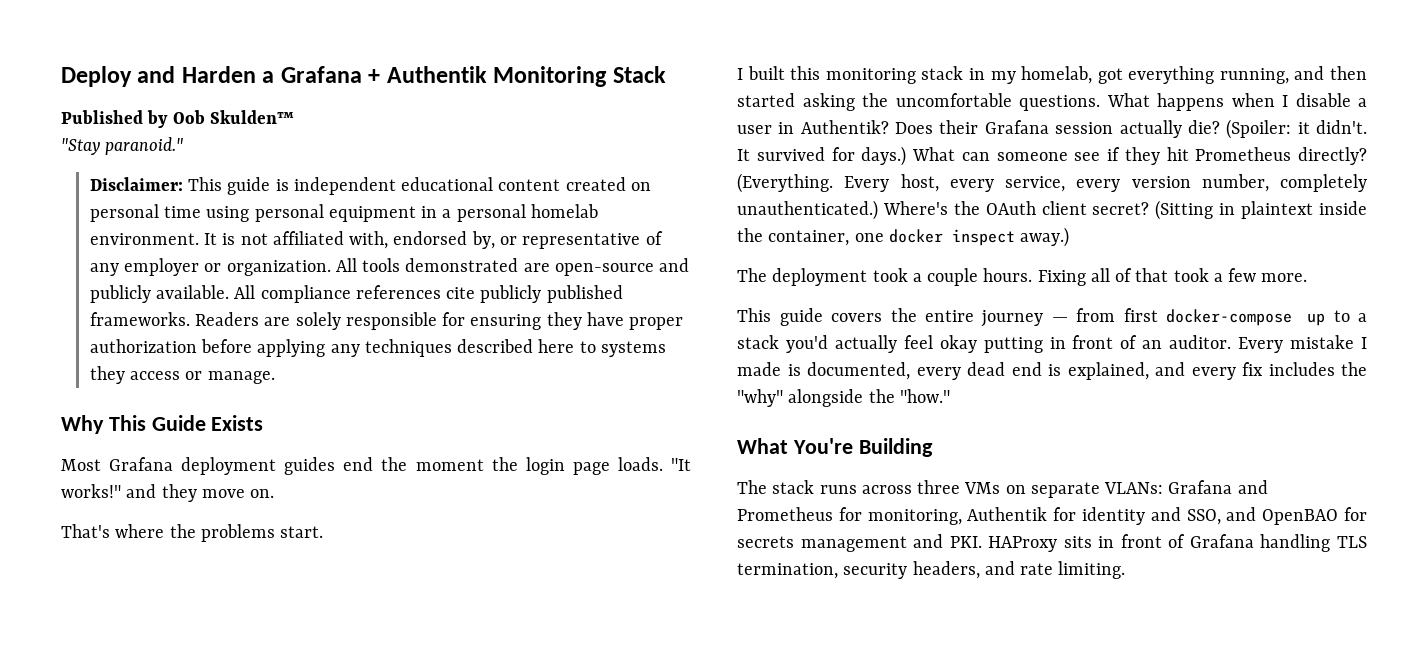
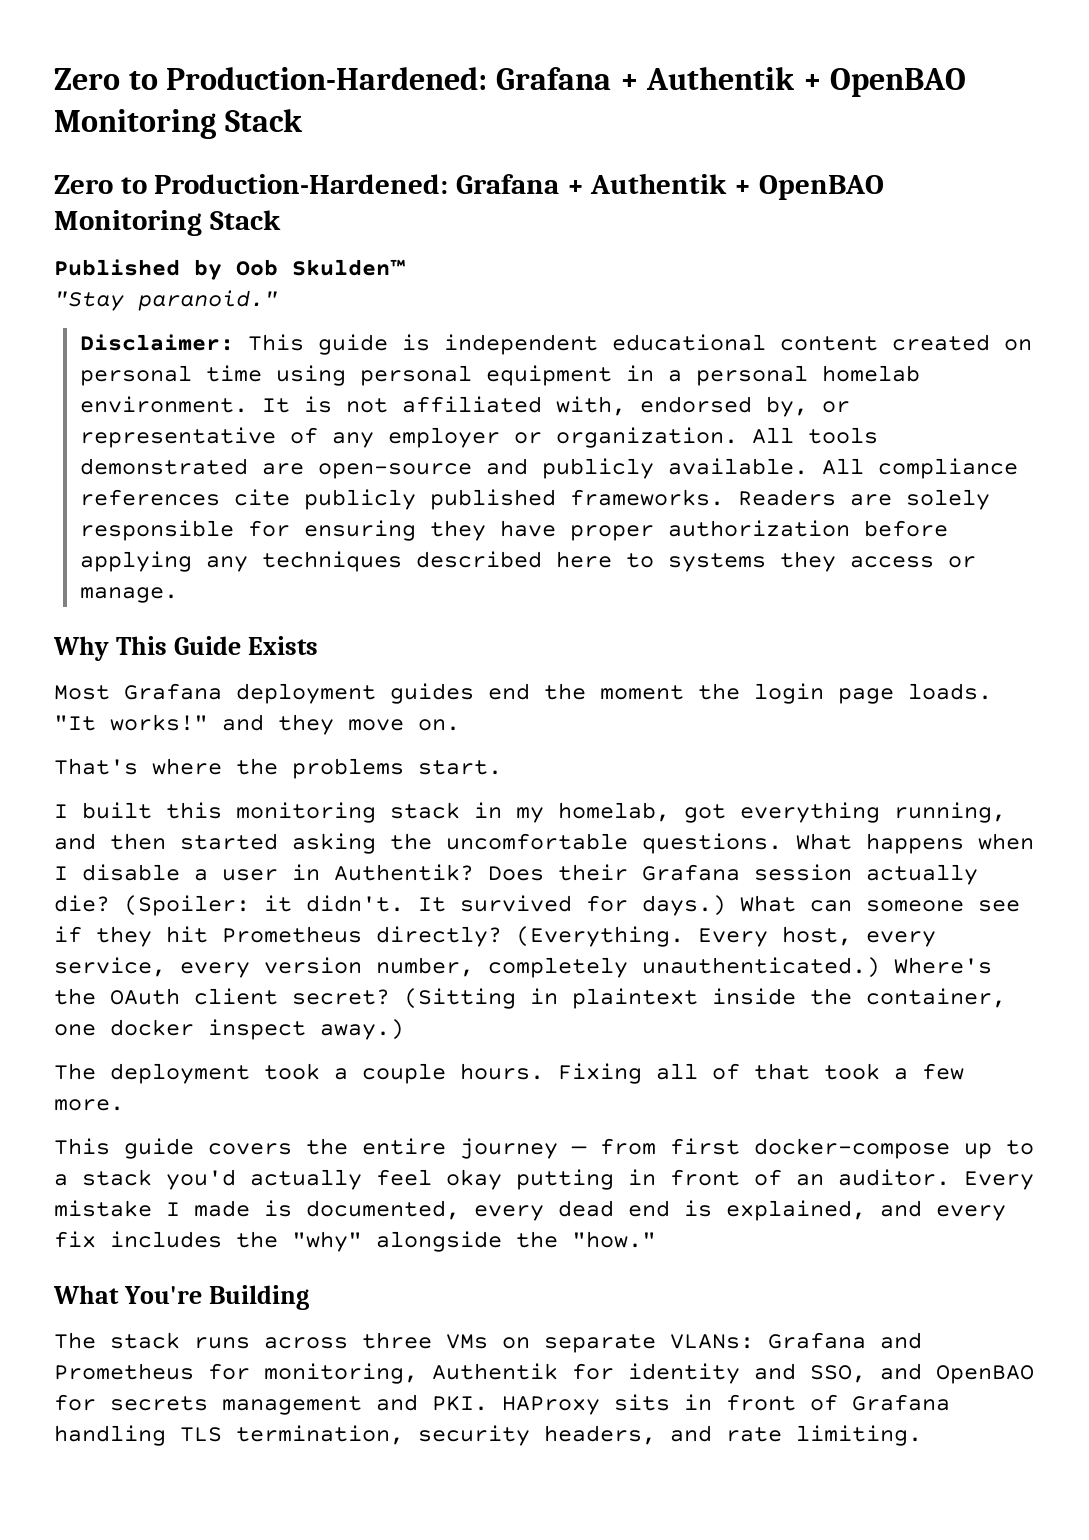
[61,66,487,87] Deploy and Harden a Grafana + Authentik -> [54,67,967,97] [54,109,303,139] [54,173,884,200] Zero to Production-Hardened: Grafana + Authentik + OpenBAO Monitoring Stack // Zero to Production-Hardened: Grafana + Authentik + OpenBAO

